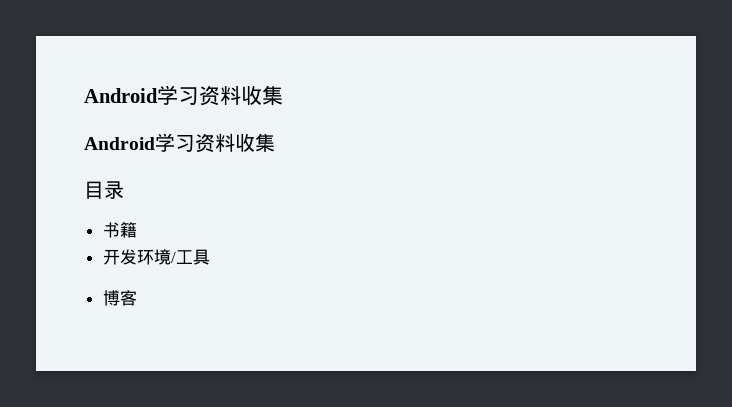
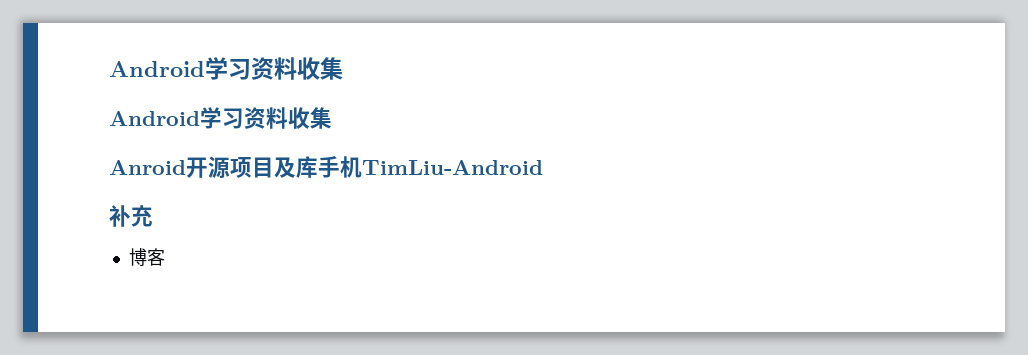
[84,181,124,199] [102,222,137,238] [102,249,210,265] 目录 // 书籍 // 开发环境/工具 -> [109,156,543,179] [109,205,153,227] Anroid开源项目及库手机TimLiu-Android // 补充

